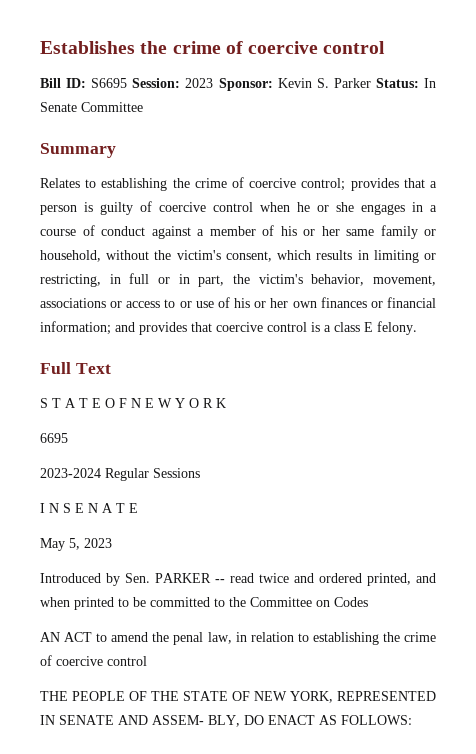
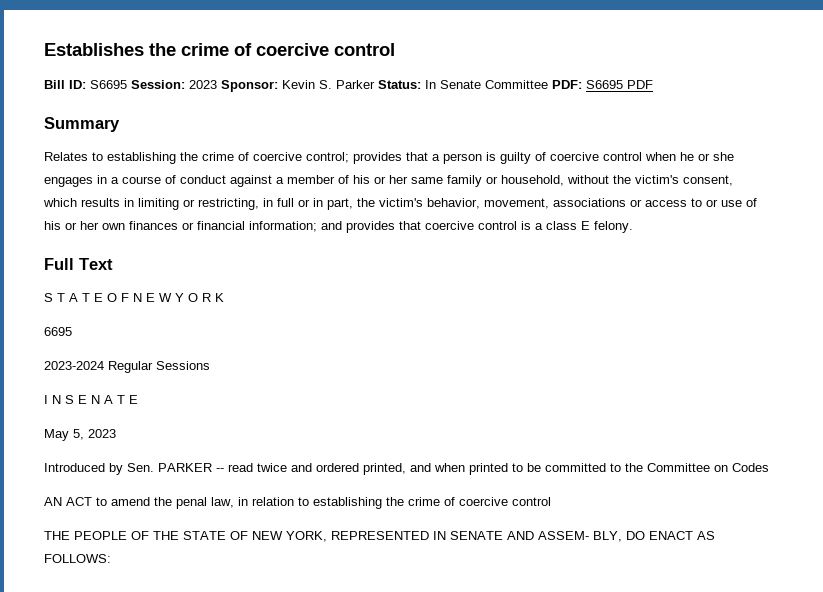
(143, 107) none -> [552,80,653,89] PDF: S6695 PDF

